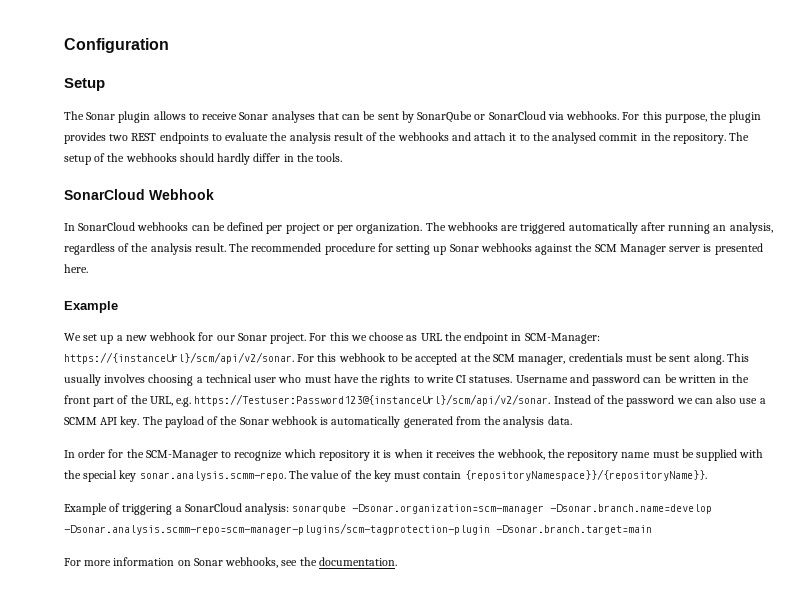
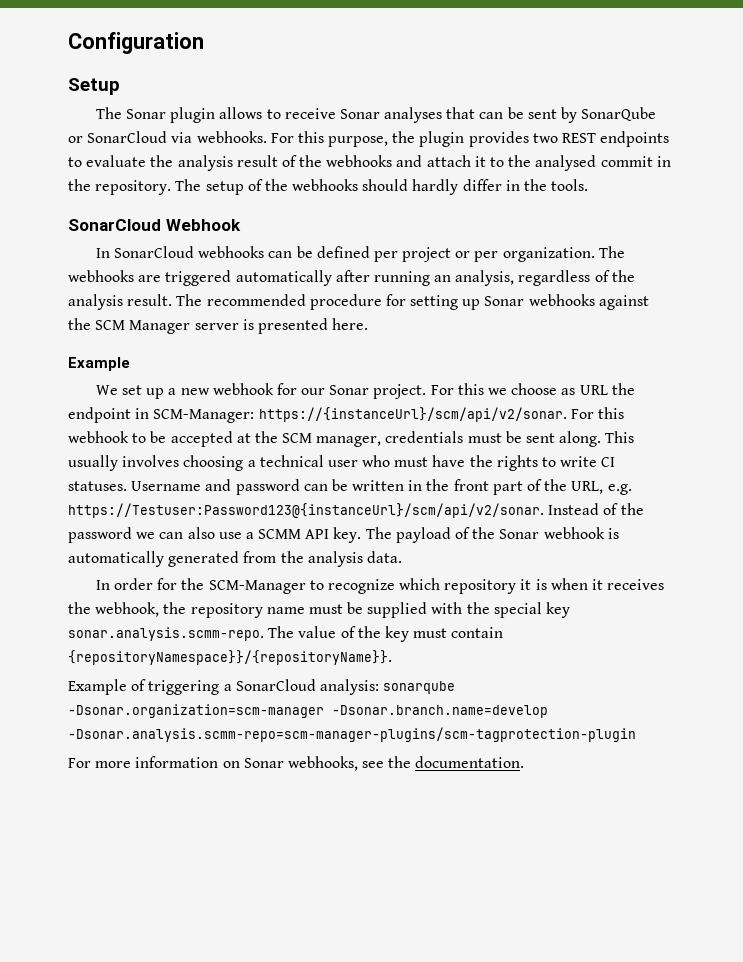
[496,525,652,535] -Dsonar.branch.target=main -> (636, 734) none

